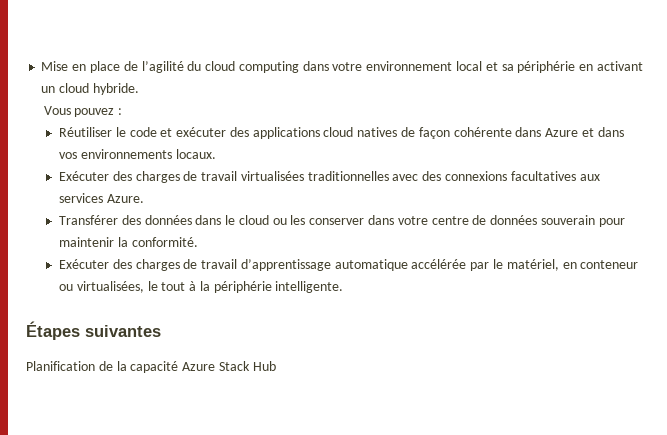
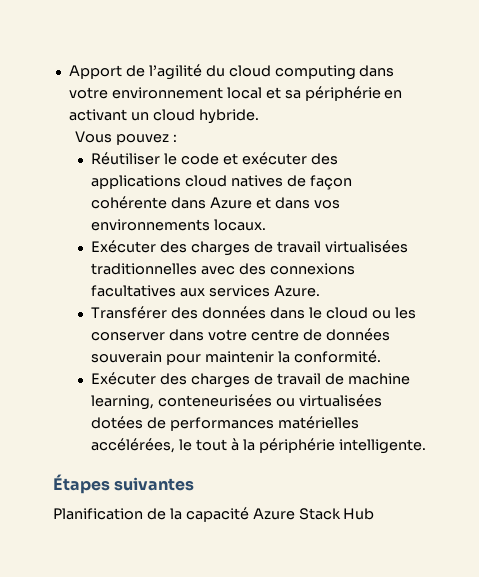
[41,61,120,73] Mise en place -> [68,65,122,79] Apport
[240,259,639,271] [58,281,144,293] d’apprentissage automatique accélérée par le matériel, en conteneur ou virtualisées, -> [324,373,410,385] [91,394,382,410] [91,416,359,431] [91,438,176,453] de machine learning, conteneurisées ou virtualisées dotées de performances matérielles accélérées,

